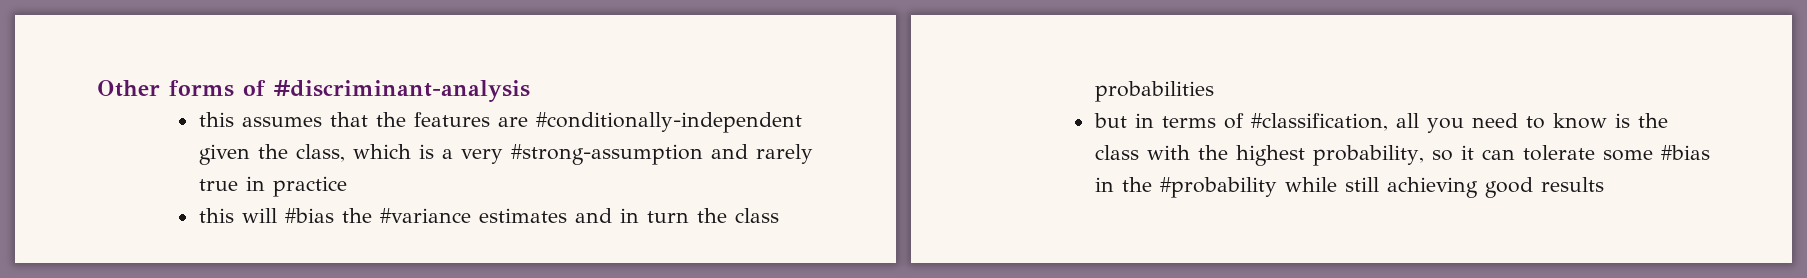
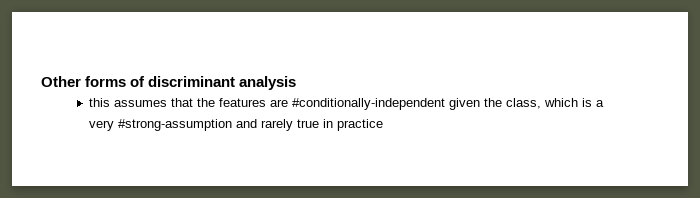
[274,80,530,102] #discriminant-analysis -> [148,76,297,90] discriminant analysis
[198,208,779,223] [1094,81,1214,102] [1093,113,1668,133] [1094,145,1710,166] [1094,177,1604,198] // this will #bias the #variance estimates and in turn the class probabilities // but in terms of #classification, all you need to know is the class with the highest probability, so it can tolerate some #bias in the #probability while still achieving good results -> (383, 125) none

